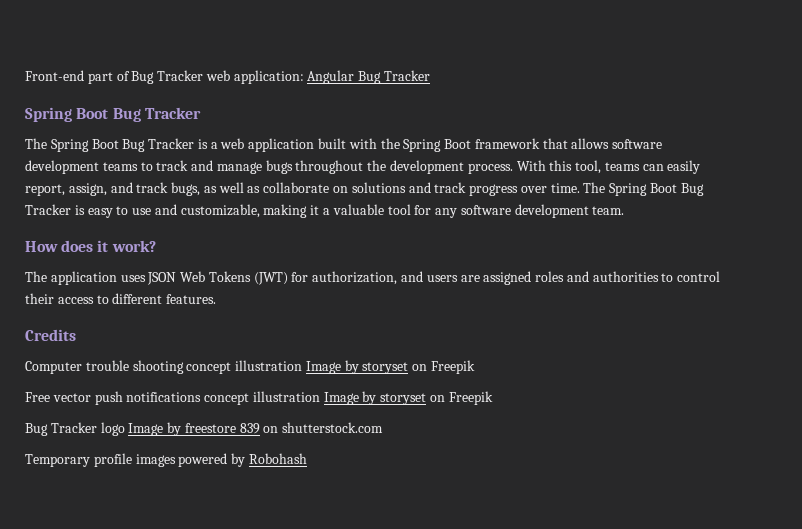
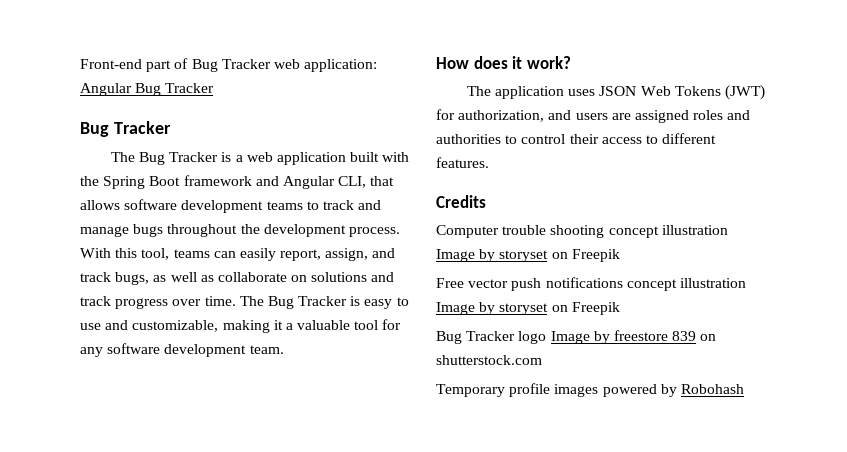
[25,107,109,122] Spring Boot -> (215, 88) none
[50,139,119,152] Spring Boot -> (135, 157) none
(540, 143) none -> [255,176,367,189] and Angular CLI,
[609,183,678,196] Spring Boot -> (264, 301) none

